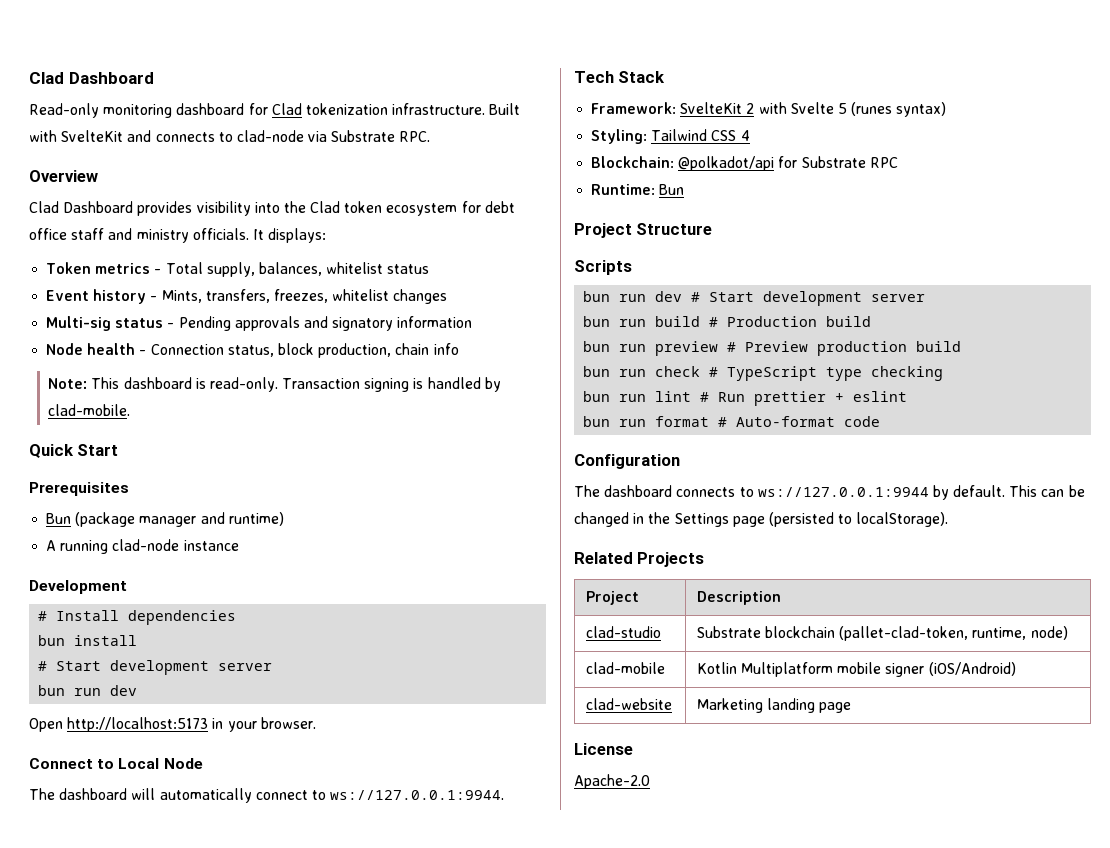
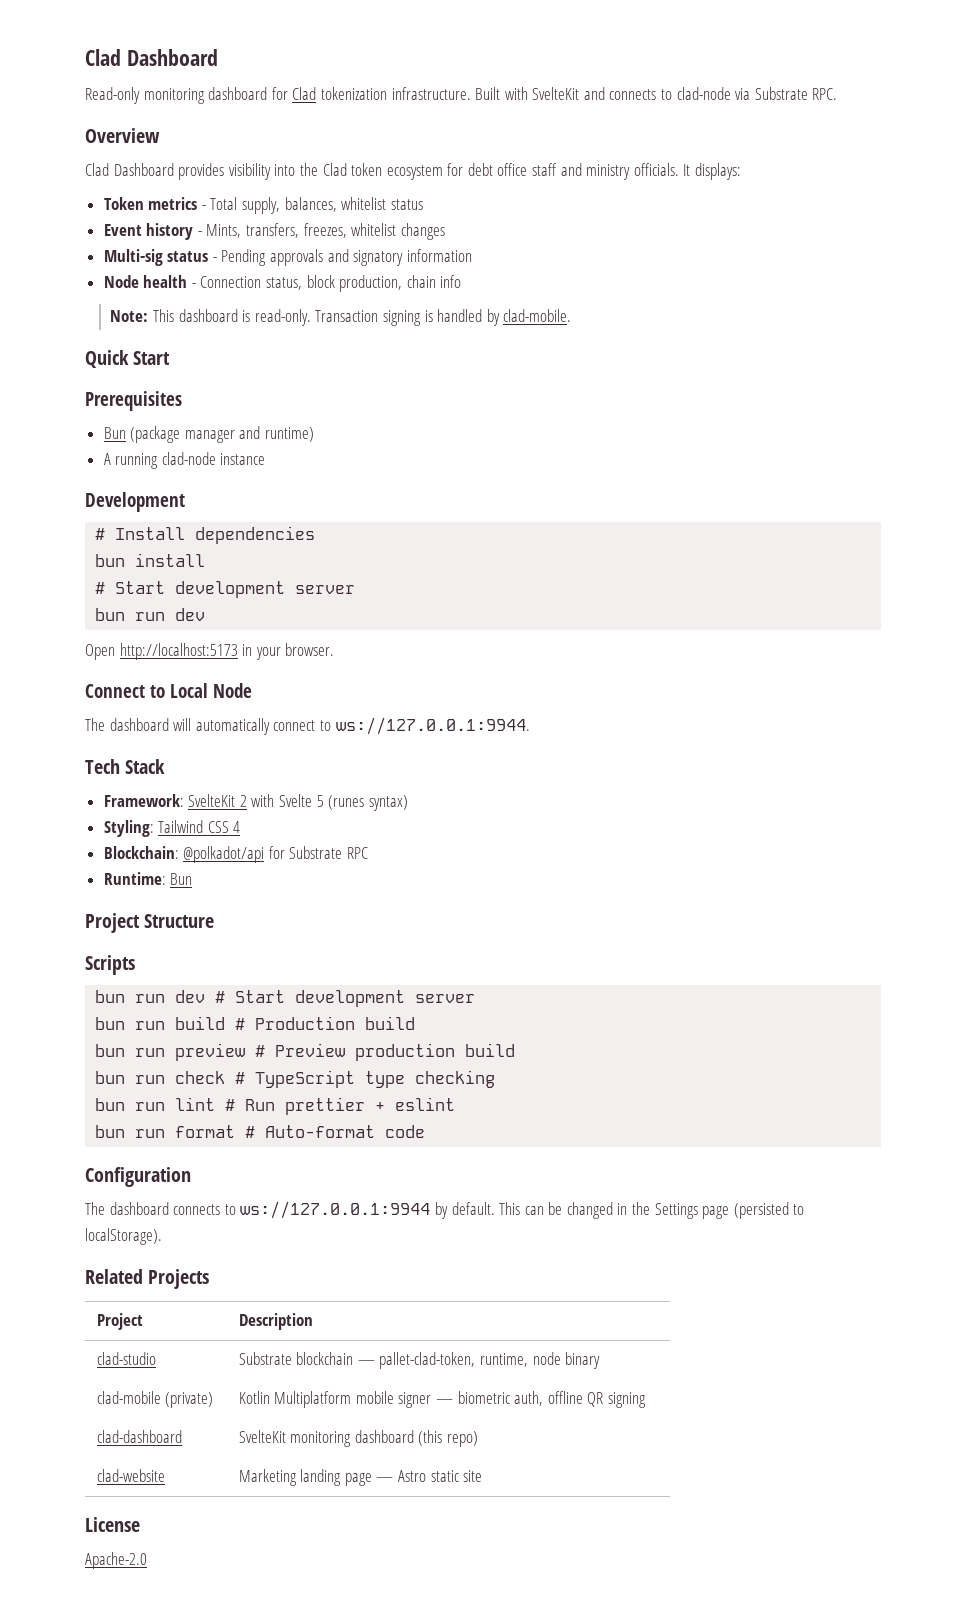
[839,626,1068,641] (pallet-clad-token, runtime, node) -> [357,1352,601,1369] — pallet-clad-token, runtime, node binary
(665, 668) none -> [165,1392,214,1408] (private)
[928,662,1016,676] (iOS/Android) -> [435,1391,646,1408] [96,1430,182,1443] [238,1430,478,1447] — biometric auth, offline QR signing // clad-dashboard | SvelteKit monitoring dashboard (this repo)
(852, 707) none -> [376,1470,483,1482] — Astro static site

